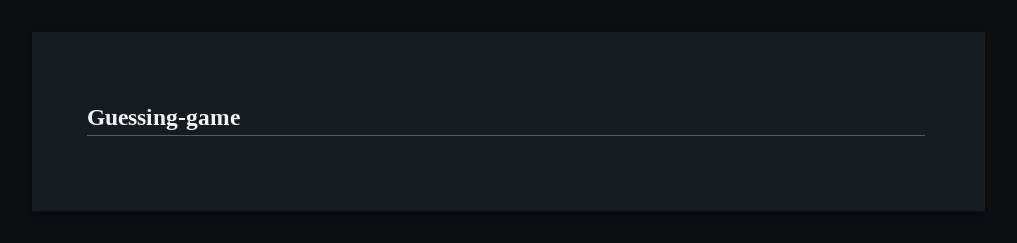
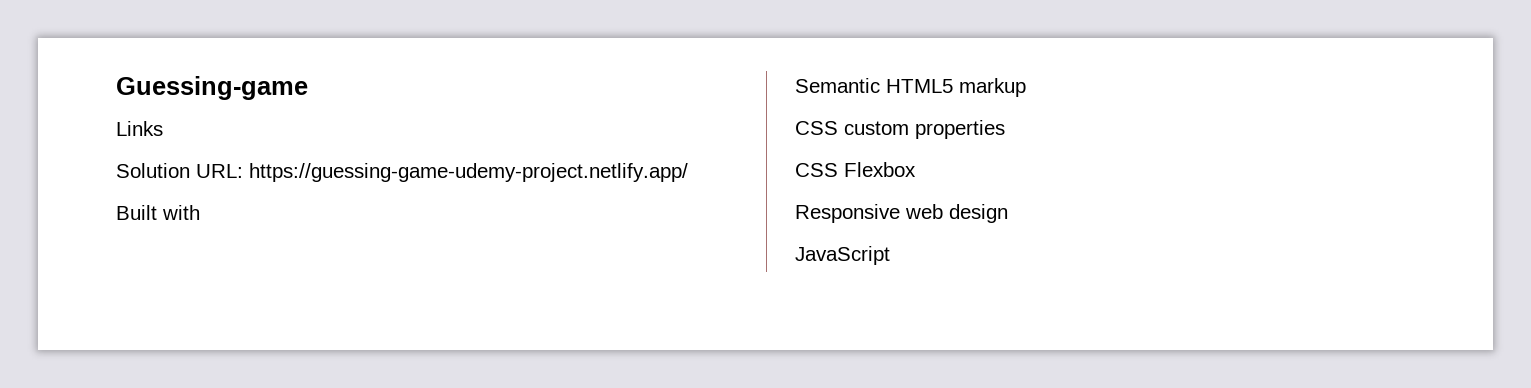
(240, 119) none -> [116,121,163,136] [116,163,688,182] [116,205,200,220] [795,78,1026,97] [795,120,1005,139] [795,162,916,177] [795,204,1008,223] [795,246,890,265] // Links // Solution URL: https://guessing-game-udemy-project.netlify.app/ // Built with // Semantic HTML5 markup // CSS custom properties // CSS Flexbox // Responsive web design // JavaScript

